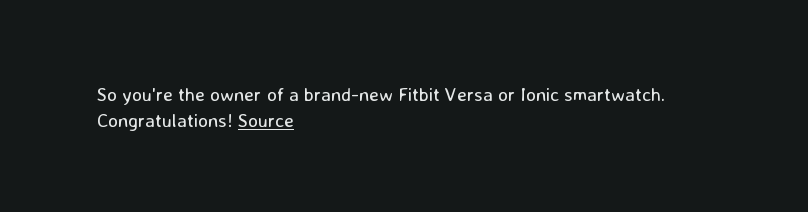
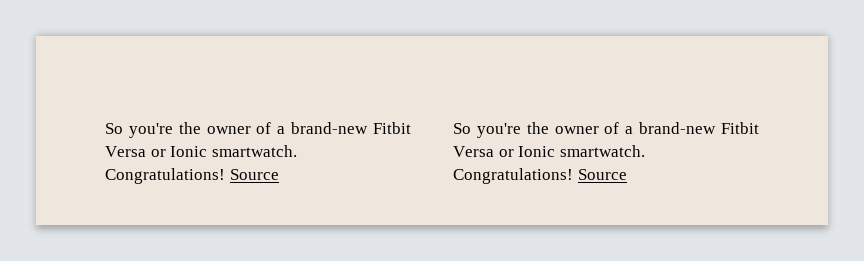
(295, 120) none -> [453,122,759,138] [453,145,645,157] [453,168,627,184] // So you're the owner of a brand-new Fitbit Versa or Ionic smartwatch. Congratulations! Source

